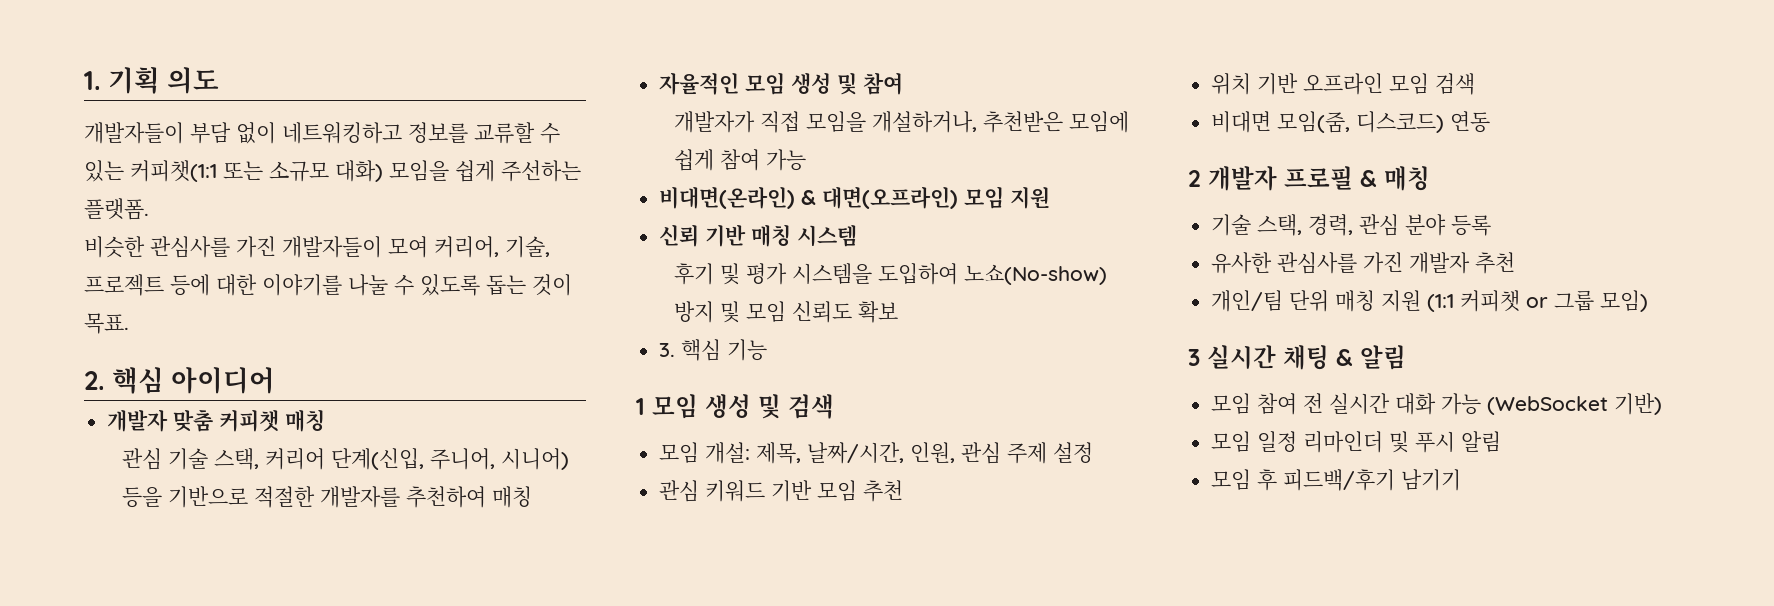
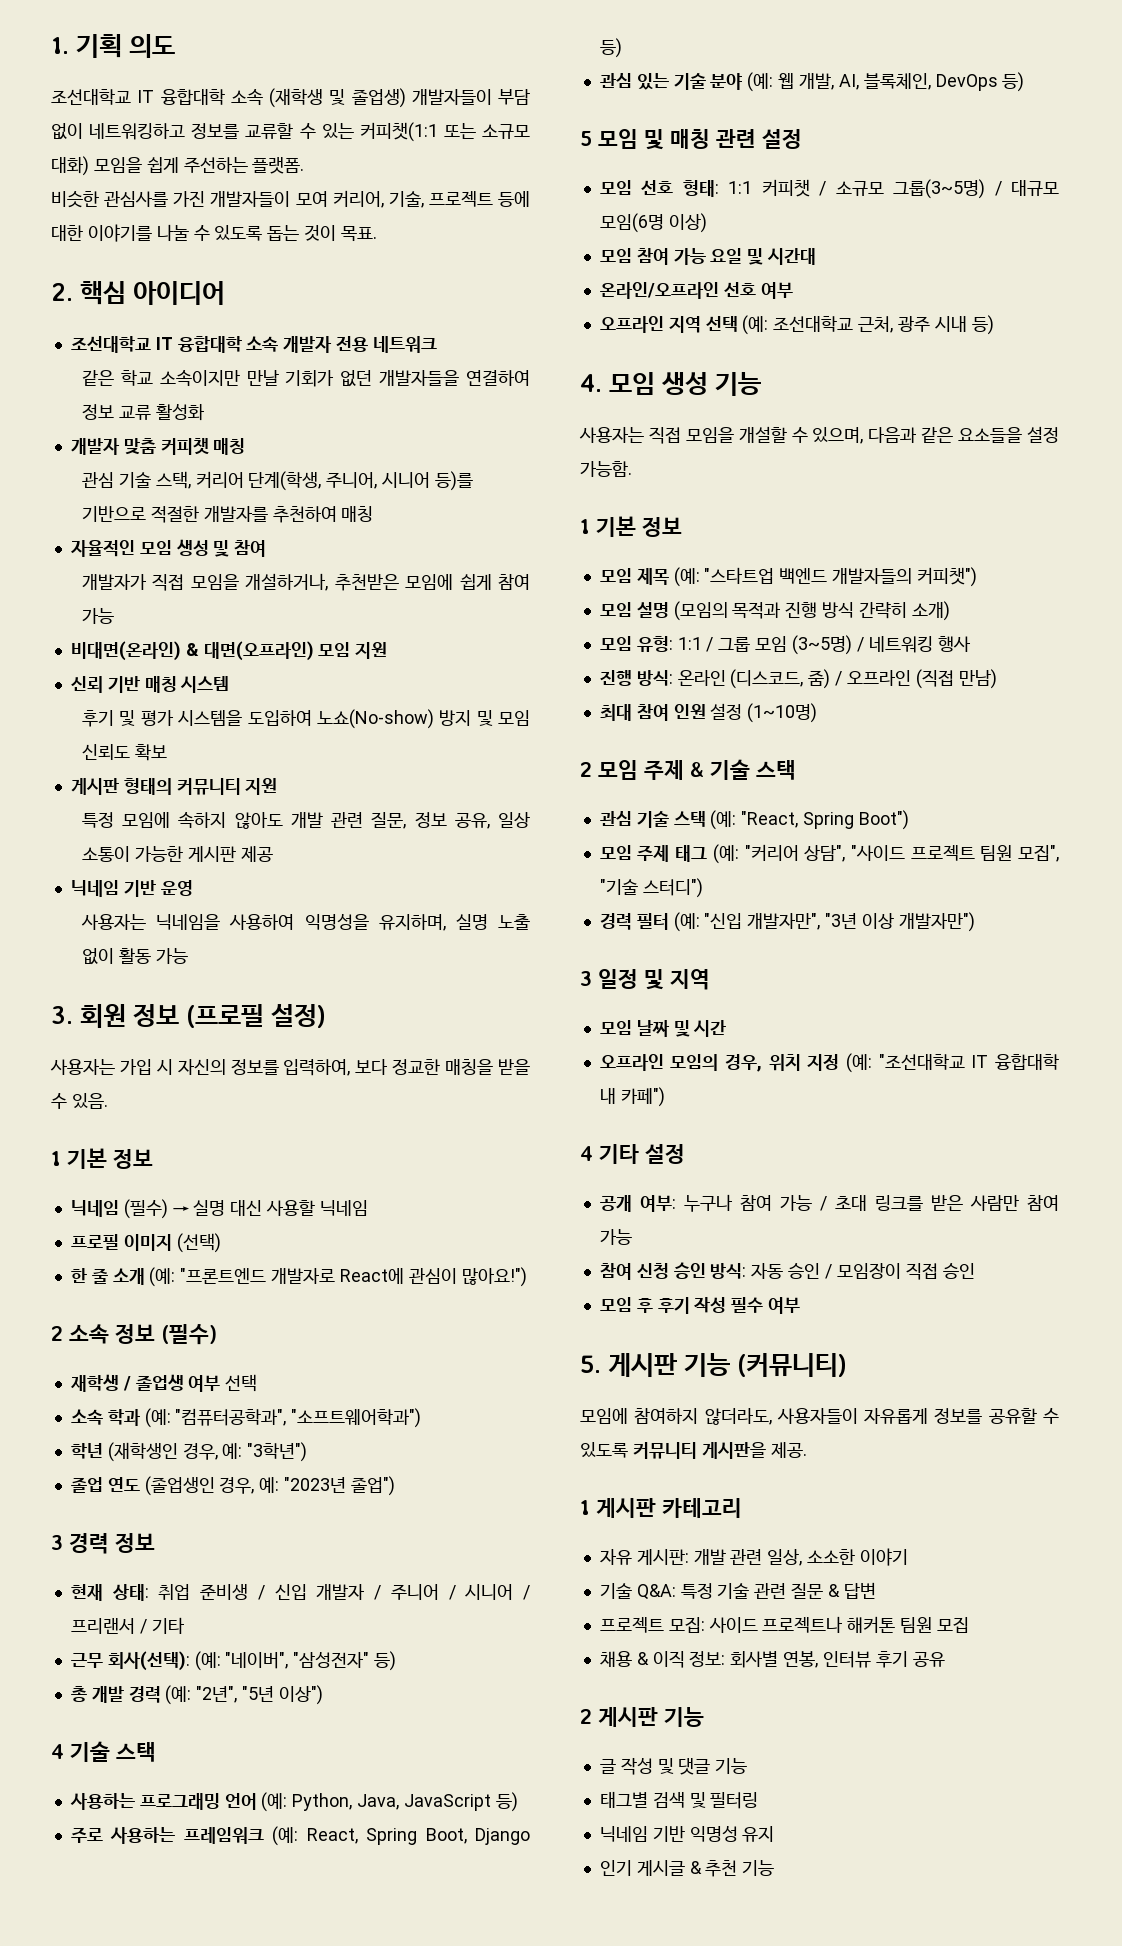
(220, 80) none -> [51,88,406,108] 조선대학교 IT 융합대학 소속 (재학생 및 졸업생)
(276, 380) none -> [70,336,437,353] [81,370,530,387] [81,403,205,421] // 조선대학교 IT 융합대학 소속 개발자 전용 네트워크 // 같은 학교 소속이지만 만날 기회가 없던 개발자들을 연결하여 정보 교류 활성화
[331,448,570,470] [122,487,163,508] 단계(신입, 주니어, 시니어) 등을 -> [248,471,474,491] 단계(학생, 주니어, 시니어 등)를
[659,339,768,361] [636,394,834,419] [659,442,1094,464] [659,480,904,502] [1211,73,1476,95] [1211,111,1491,133] [1188,166,1430,191] [1211,214,1492,236] [1211,252,1516,274] [1211,290,1649,312] [1188,345,1406,370] [1211,393,1663,415] [1211,431,1502,453] [1211,469,1462,491] 3. 핵심 기능 // 1 모임 생성 및 검색 // 모임 개설: 제목, 날짜/시간, 인원, 관심 주제 설정 // 관심 키워드 기반 모임 추천 // 위치 기반 오프라인 모임 검색 // 비대면 모임(줌, 디스코드) 연동 // 2 개발자 프로필 & 매칭 // 기술 스택, 경력, 관심 분야 등록 // 유사한 관심사를 가진 개발자 추천 // 개인/팀 단위 매칭 지원 (1:1 커피챗 or 그룹 모임) // 3 실시간 채팅 & 알림 // 모임 참여 전 실시간 대화 가능 (WebSocket 기반) // 모임 일정 리마인더 및 푸시 알림 // 모임 후 피드백/후기 남기기 -> [70,778,278,795] [81,812,530,829] [81,846,273,862] [70,880,193,897] [80,914,531,931] [81,948,188,965] [51,1004,326,1028] [50,1059,531,1076] [51,1093,108,1109] [51,1148,153,1169] [70,1199,368,1219] [70,1233,221,1253] [70,1267,527,1287] [51,1324,217,1345] [70,1374,258,1392] [70,1408,422,1428] [70,1442,308,1462] [70,1476,395,1496] [51,1533,155,1554] [70,1584,530,1601] [70,1617,185,1634] [70,1651,397,1671] [70,1685,323,1705] [51,1741,156,1762] [69,1792,518,1812] [70,1826,530,1846] [599,38,622,58] [599,72,1025,92] [580,129,802,150] [599,179,1059,199] [599,213,707,233] [599,248,817,265] [599,282,793,299] [599,315,994,335] [580,372,761,396] [579,426,1059,444] [580,461,632,477] [580,516,682,537] [599,567,977,587] [599,601,950,621] [599,635,971,655] [599,669,997,689] [599,703,818,723] [580,759,796,780] [599,810,909,830] [599,844,1059,864] [599,878,703,898] [599,912,975,932] [580,969,710,990] [599,1020,727,1037] [599,1053,1059,1073] [599,1087,665,1107] [580,1144,685,1164] [599,1194,1059,1212] [599,1229,632,1245] [599,1262,975,1280] [599,1297,801,1314] [580,1353,847,1377] [580,1408,1059,1425] [580,1442,807,1459] [580,1498,742,1518] [599,1548,908,1566] [599,1582,876,1600] [599,1616,969,1633] [599,1651,945,1668] [580,1707,704,1727] [599,1757,748,1775] [599,1791,759,1809] [599,1826,775,1842] [599,1860,775,1877] 게시판 형태의 커뮤니티 지원 // 특정 모임에 속하지 않아도 개발 관련 질문, 정보 공유, 일상 소통이 가능한 게시판 제공 // 닉네임 기반 운영 // 사용자는 닉네임을 사용하여 익명성을 유지하며, 실명 노출 없이 활동 가능 // 3. 회원 정보 (프로필 설정) // 사용자는 가입 시 자신의 정보를 입력하여, 보다 정교한 매칭을 받을 수 있음. // 1 기본 정보 // 닉네임 (필수) → 실명 대신 사용할 닉네임 // 프로필 이미지 (선택) // 한 줄 소개 (예: "프론트엔드 개발자로 React에 관심이 많아요!") // 2 소속 정보 (필수) // 재학생 / 졸업생 여부 선택 // 소속 학과 (예: "컴퓨터공학과", "소프트웨어학과") // 학년 (재학생인 경우, 예: "3학년") // 졸업 연도 (졸업생인 경우, 예: "2023년 졸업") // 3 경력 정보 // 현재 상태: 취업 준비생 / 신입 개발자 / 주니어 / 시니어 / 프리랜서 / 기타 // 근무 회사(선택): (예: "네이버", "삼성전자" 등) // 총 개발 경력 (예: "2년", "5년 이상") // 4 기술 스택 // 사용하는 프로그래밍 언어 (예: Python, Java, JavaScript 등) // 주로 사용하는 프레임워크 (예: React, Spring Boot, Django 등) // 관심 있는 기술 분야 (예: 웹 개발, AI, 블록체인, DevOps 등) // 5 모임 및 매칭 관련 설정 // 모임 선호 형태: 1:1 커피챗 / 소규모 그룹(3~5명) / 대규모 모임(6명 이상) // 모임 참여 가능 요일 및 시간대 // 온라인/오프라인 선호 여부 // 오프라인 지역 선택 (예: 조선대학교 근처, 광주 시내 등) // 4. 모임 생성 기능 // 사용자는 직접 모임을 개설할 수 있으며, 다음과 같은 요소들을 설정 가능함. // 1 기본 정보 // 모임 제목 (예: "스타트업 백엔드 개발자들의 커피챗") // 모임 설명 (모임의 목적과 진행 방식 간략히 소개) // 모임 유형: 1:1 / 그룹 모임 (3~5명) / 네트워킹 행사 // 진행 방식: 온라인 (디스코드, 줌) / 오프라인 (직접 만남) // 최대 참여 인원 설정 (1~10명) // 2 모임 주제 & 기술 스택 // 관심 기술 스택 (예: "React, Spring Boot") // 모임 주제 태그 (예: "커리어 상담", "사이드 프로젝트 팀원 모집", "기술 스터디") // 경력 필터 (예: "신입 개발자만", "3년 이상 개발자만") // 3 일정 및 지역 // 모임 날짜 및 시간 // 오프라인 모임의 경우, 위치 지정 (예: "조선대학교 IT 융합대학 내 카페") // 4 기타 설정 // 공개 여부: 누구나 참여 가능 / 초대 링크를 받은 사람만 참여 가능 // 참여 신청 승인 방식: 자동 승인 / 모임장이 직접 승인 // 모임 후 후기 작성 필수 여부 // 5. 게시판 기능 (커뮤니티) // 모임에 참여하지 않더라도, 사용자들이 자유롭게 정보를 공유할 수 있도록 커뮤니티 게시판을 제공. // 1 게시판 카테고리 // 자유 게시판: 개발 관련 일상, 소소한 이야기 // 기술 Q&A: 특정 기술 관련 질문 & 답변 // 프로젝트 모집: 사이드 프로젝트나 해커톤 팀원 모집 // 채용 & 이직 정보: 회사별 연봉, 인터뷰 후기 공유 // 2 게시판 기능 // 글 작성 및 댓글 기능 // 태그별 검색 및 필터링 // 닉네임 기반 익명성 유지 // 인기 게시글 & 추천 기능

